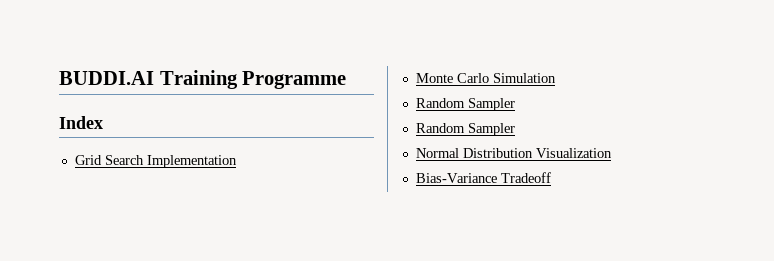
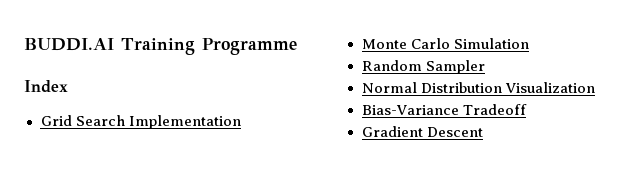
[415,123,515,136] // Random Sampler -> (485, 67) none
(551, 177) none -> [361,126,483,137] // Gradient Descent

